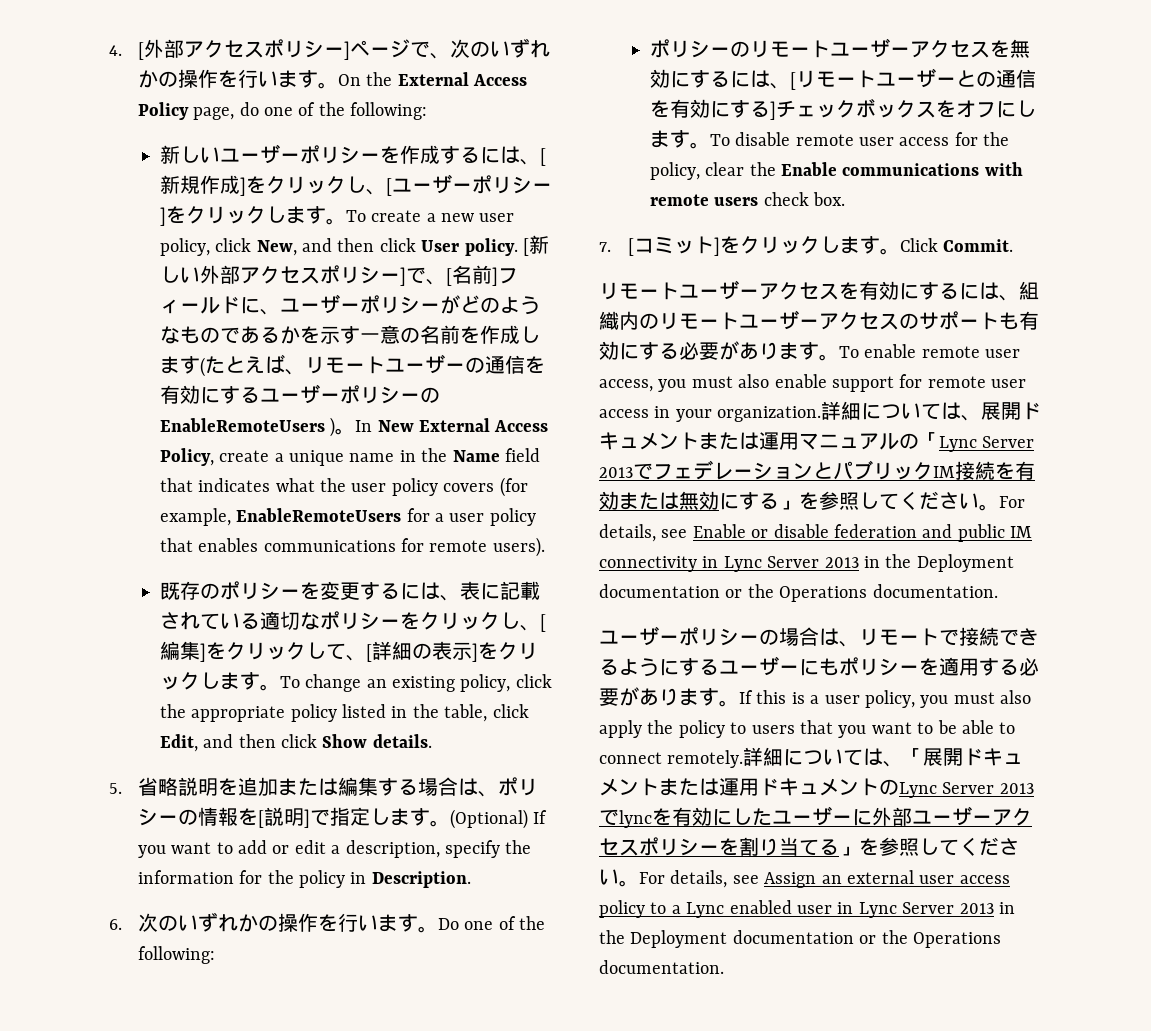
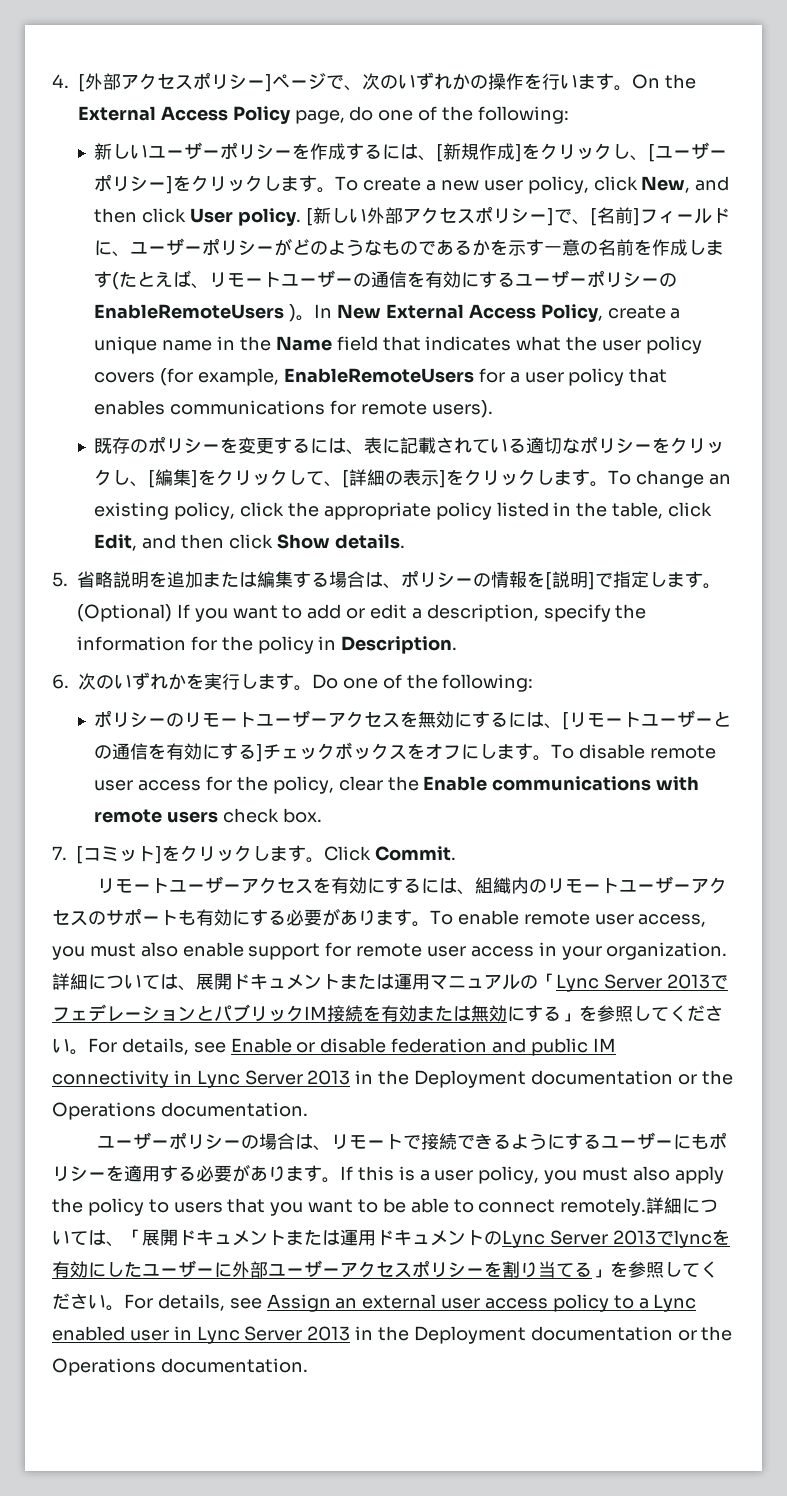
[257,913,378,932] の操作を行い -> [186,673,258,690] を実行し

